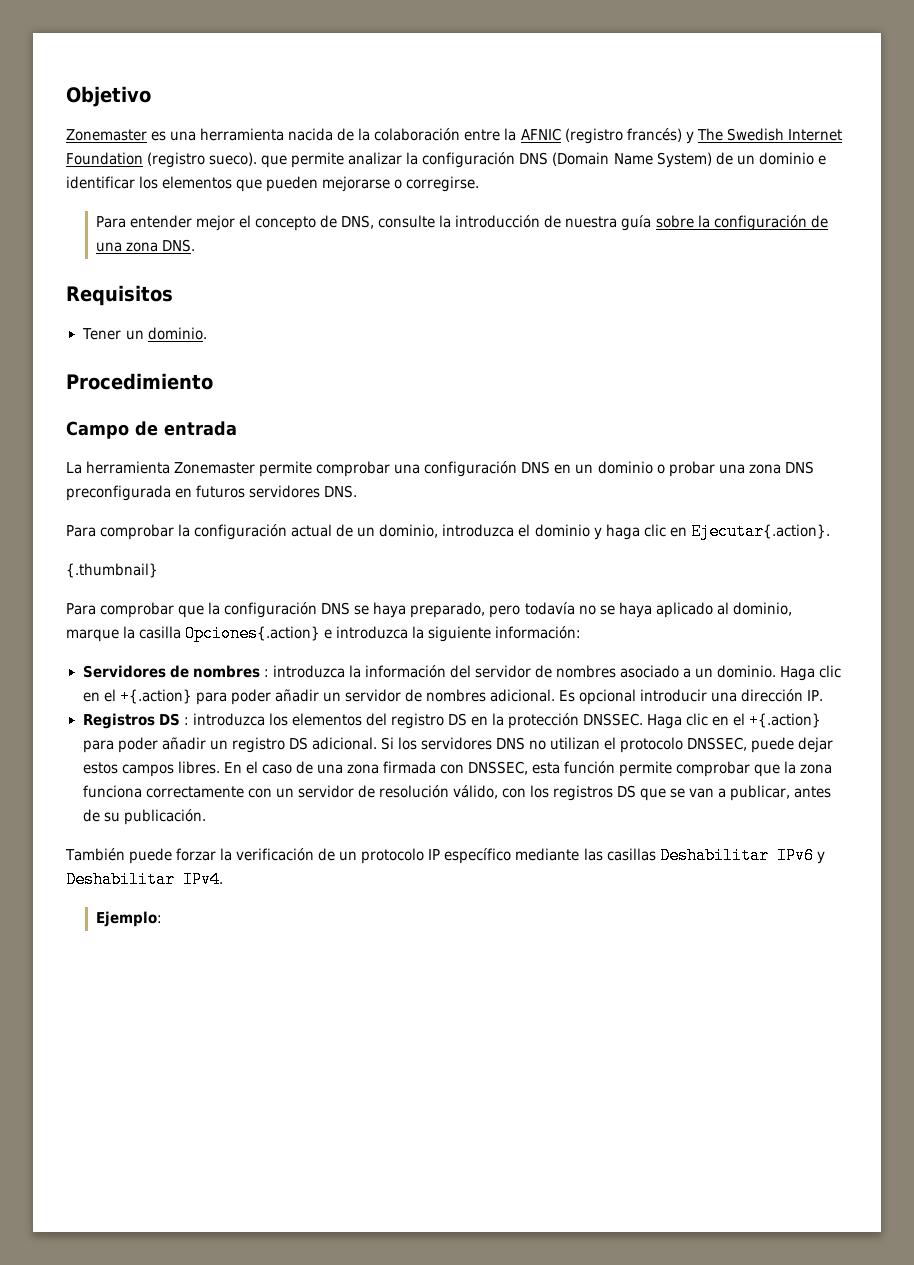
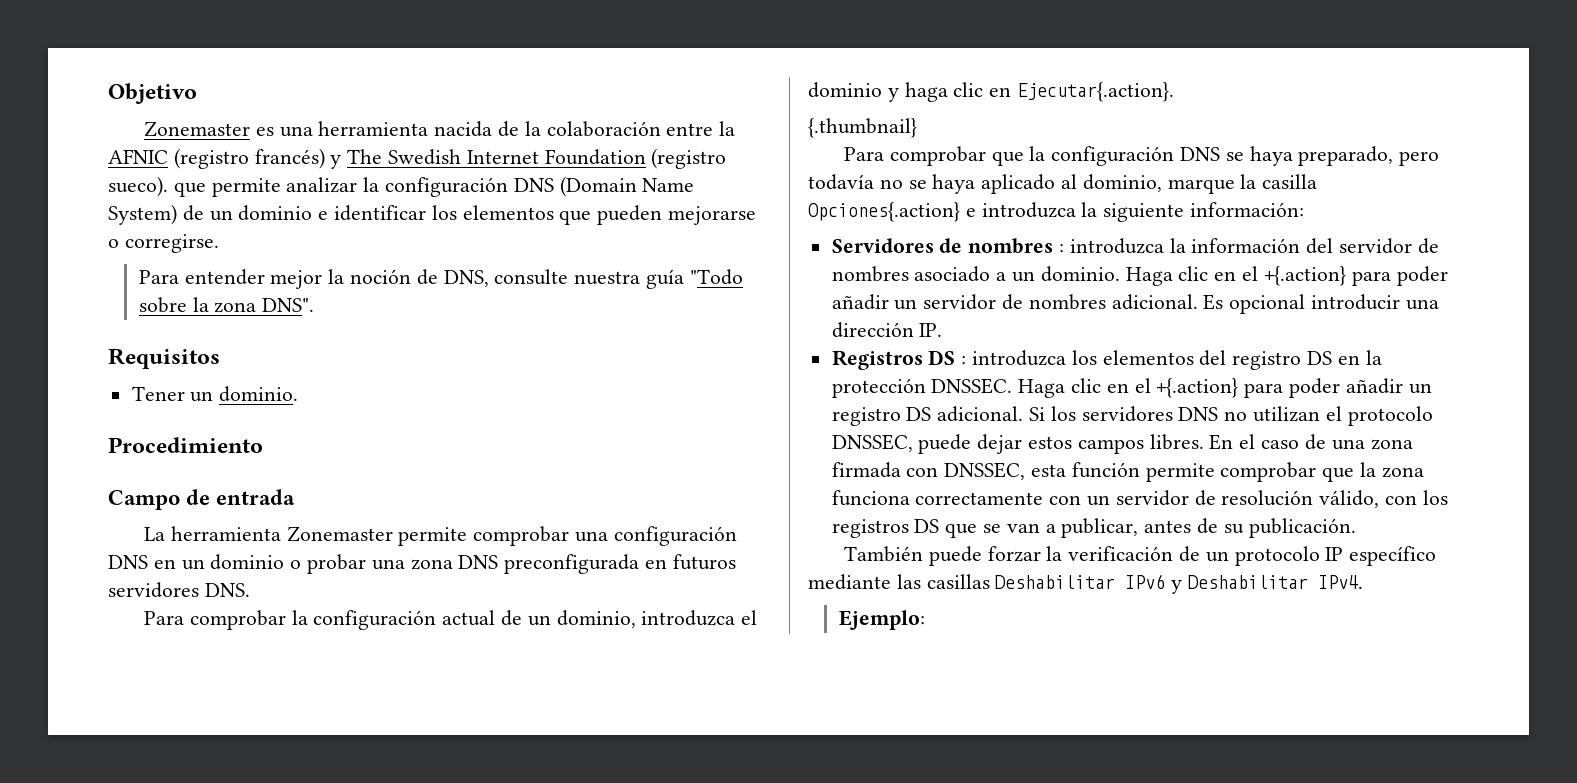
[239,215,317,231] el concepto -> [328,269,411,284] la noción
[439,215,562,228] la introducción de -> (569, 277) none
(652, 223) none -> [689,269,743,285] "Todo
[713,215,828,231] [95,239,195,252] configuración de una zona DNS. -> [214,298,315,313] zona DNS".

